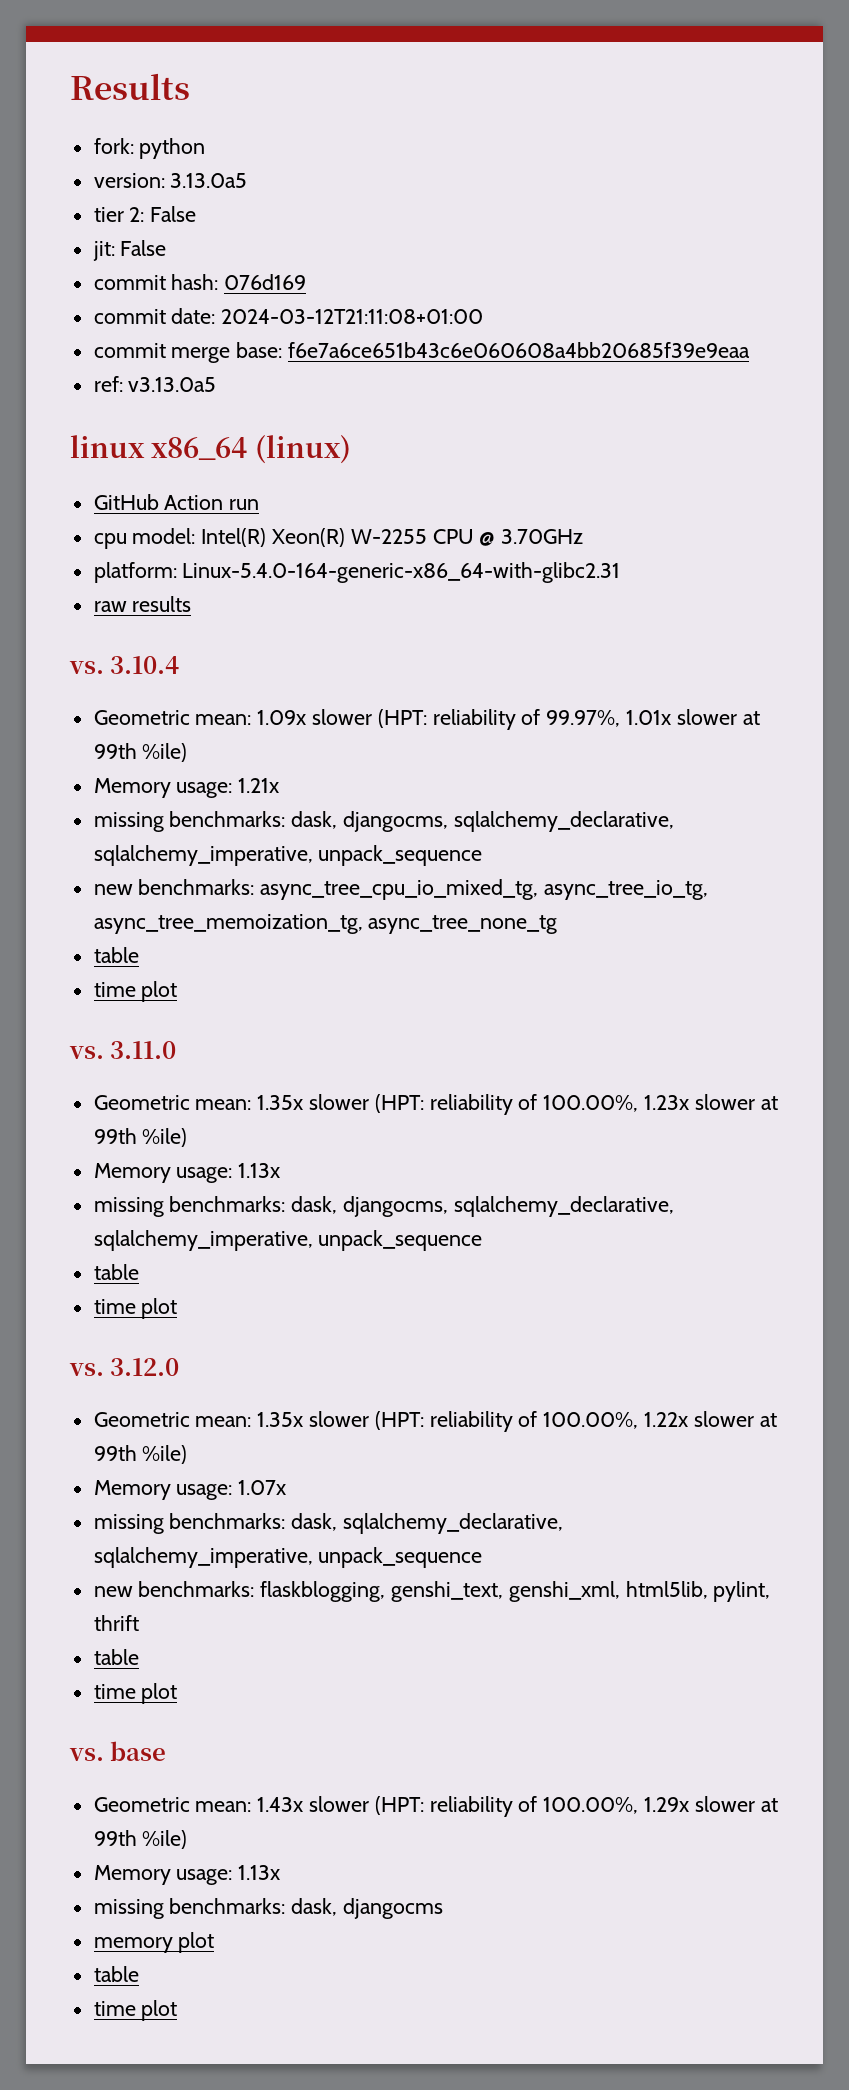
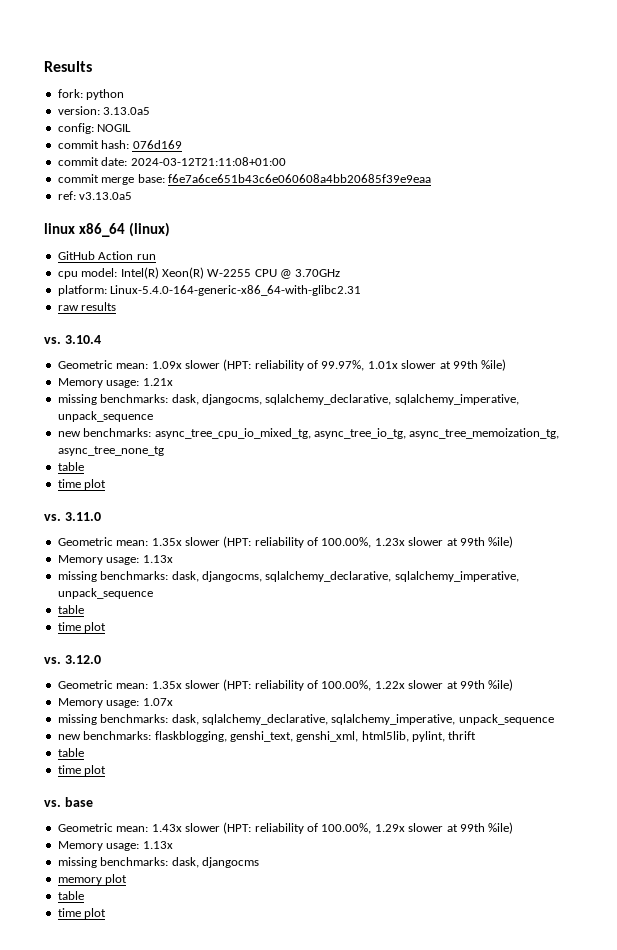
[93,206,197,222] [92,240,167,261] tier 2: False // jit: False -> [57,123,132,134] config: NOGIL

